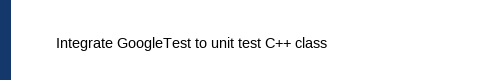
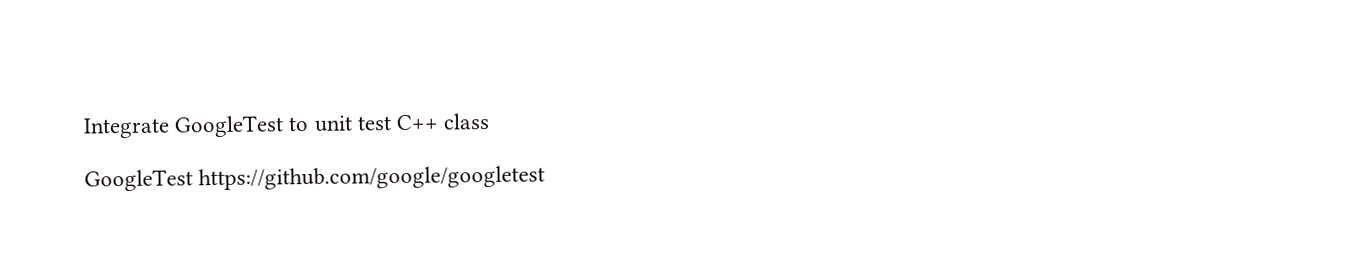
(327, 42) none -> [84,165,546,192] // GoogleTest https://github.com/google/googletest

